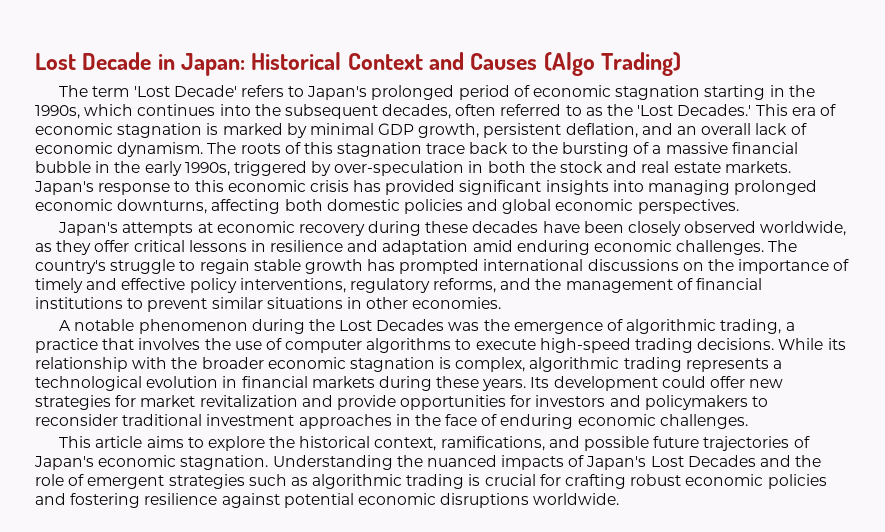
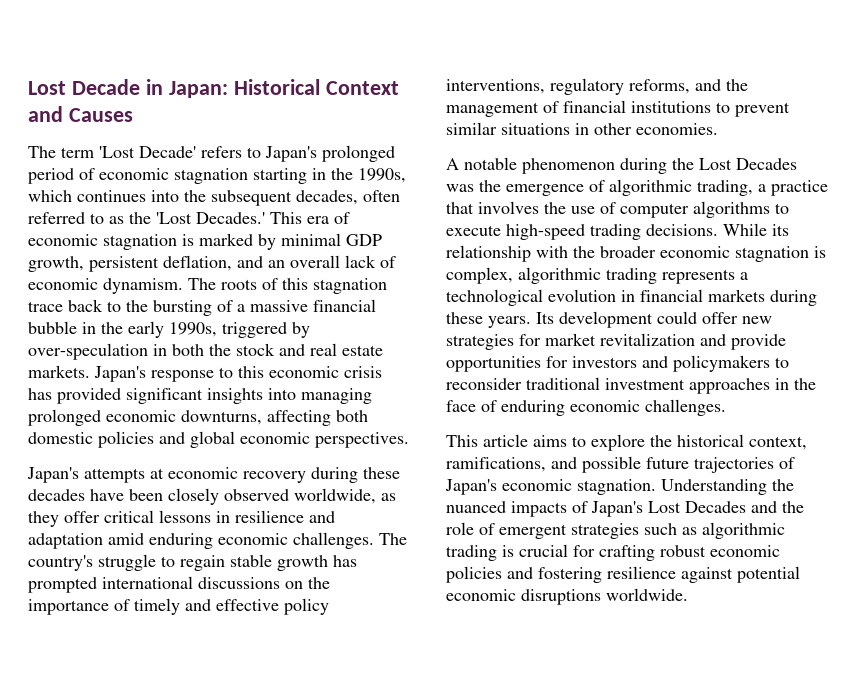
[543,52,682,76] (Algo Trading) -> (133, 115) none

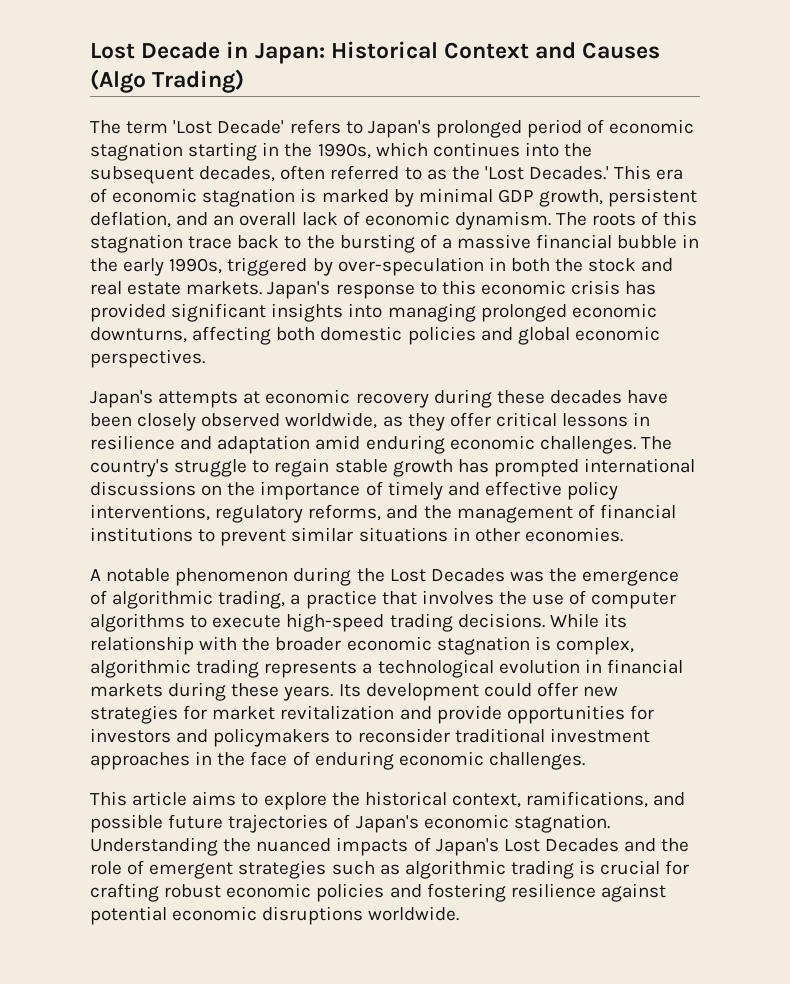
(133, 115) none -> [90,69,245,93] (Algo Trading)

